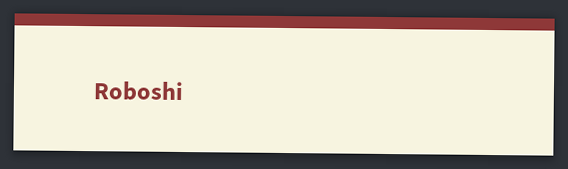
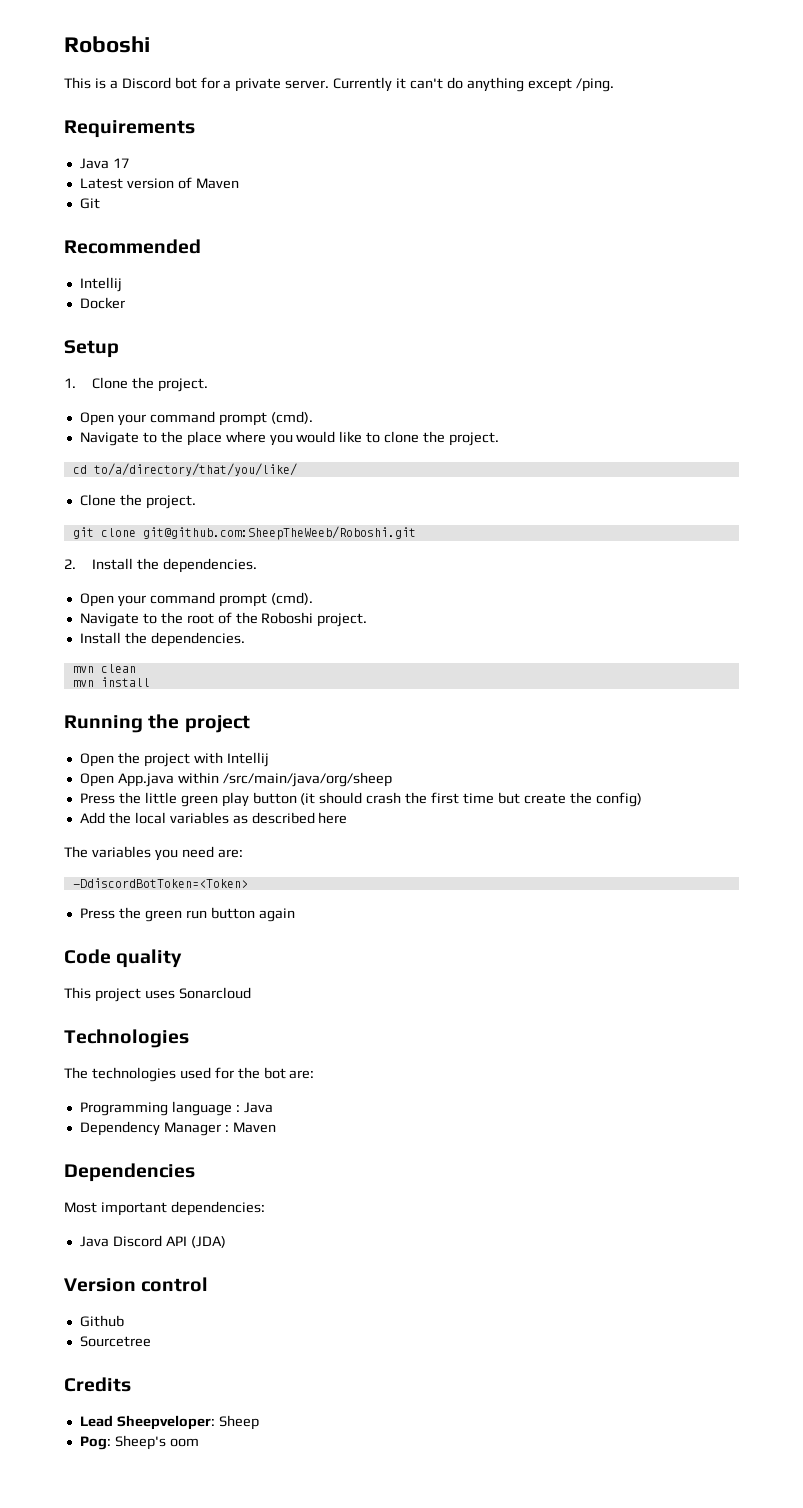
[93,81,184,102] Roboshi -> [64,36,150,53] [64,77,614,92] [64,120,195,138] [79,158,129,169] [79,177,239,189] [79,198,100,209] [64,239,201,254] [79,277,122,292] [79,297,125,309] [64,340,119,358] [64,377,208,392] [79,411,313,426] [79,431,500,446] [72,463,297,476] [79,494,196,509] [72,526,416,540] [64,558,257,573] [79,592,313,607] [79,612,368,627] [79,632,245,647] [72,664,136,673] [72,677,150,687] [64,714,250,733] [79,752,269,767] [79,772,392,787] [79,792,642,807] [79,812,348,824] [64,846,243,861] [72,878,248,888] [79,907,295,922] [64,949,183,968] [64,987,251,1002] [64,1029,189,1048] [64,1067,315,1082] [79,1101,273,1116] [79,1121,276,1136] [64,1163,195,1182] [64,1201,265,1216] [79,1235,226,1248] [64,1277,209,1292] [79,1315,124,1327] [79,1336,151,1347] [64,1377,131,1392] [79,1415,259,1430] [79,1435,199,1450] Roboshi // This is a Discord bot for a private server. Currently it can't do anything except /ping. // Requirements // Java 17 // Latest version of Maven // Git // Recommended // Intellij // Docker // Setup // 1. Clone the project. // Open your command prompt (cmd). // Navigate to the place where you would like to clone the project. // cd to/a/directory/that/you/like/ // Clone the project. // git clone git@github.com:SheepTheWeeb/Roboshi.git // 2. Install the dependencies. // Open your command prompt (cmd). // Navigate to the root of the Roboshi project. // Install the dependencies. // mvn clean // mvn install // Running the project // Open the project with Intellij // Open App.java within /src/main/java/org/sheep // Press the little green play button (it should crash the first time but create the config) // Add the local variables as described here // The variables you need are: // -DdiscordBotToken=<Token> // Press the green run button again // Code quality // This project uses Sonarcloud // Technologies // The technologies used for the bot are: // Programming language : Java // Dependency Manager : Maven // Dependencies // Most important dependencies: // Java Discord API (JDA) // Version control // Github // Sourcetree // Credits // Lead Sheepveloper: Sheep // Pog: Sheep's oom

